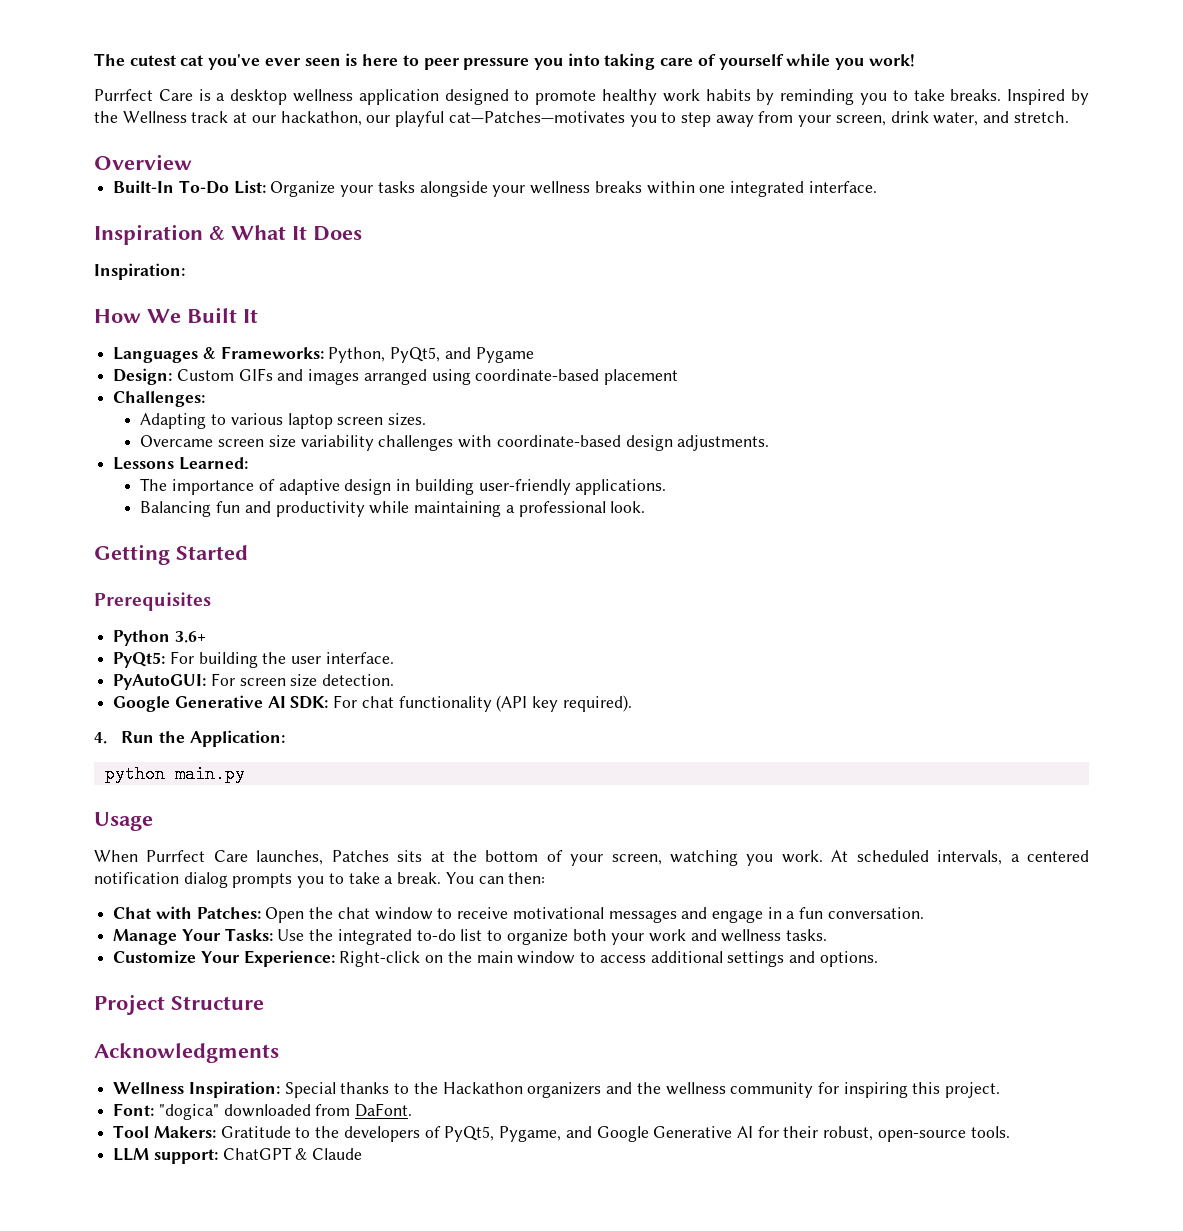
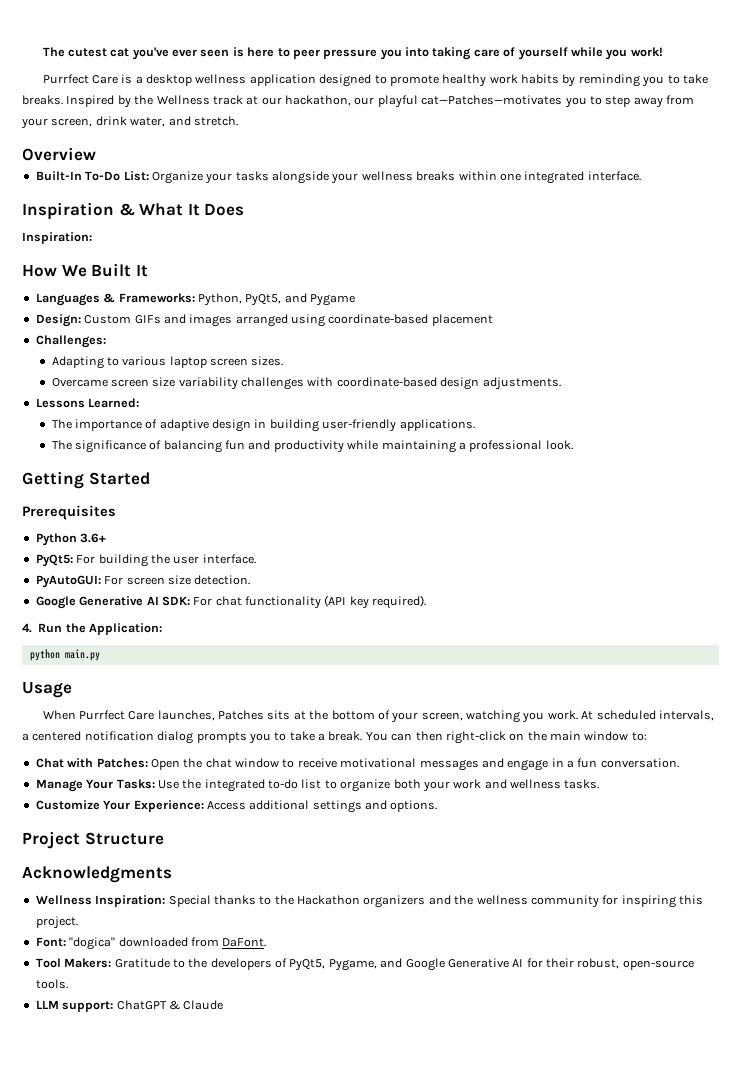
[140,501,212,517] Balancing -> [51,440,222,453] The significance of balancing
[508,872,546,884] then: -> [415,731,647,744] then right-click on the main window to:
[339,951,646,967] Right-click on the main window to access -> [206,801,246,810] Access

